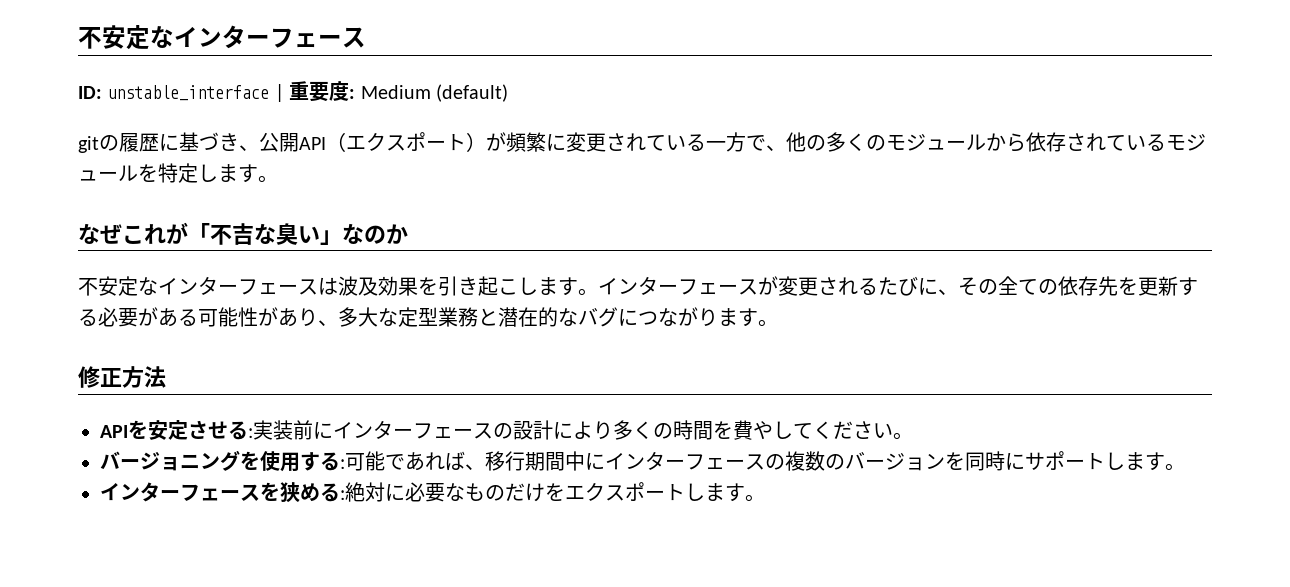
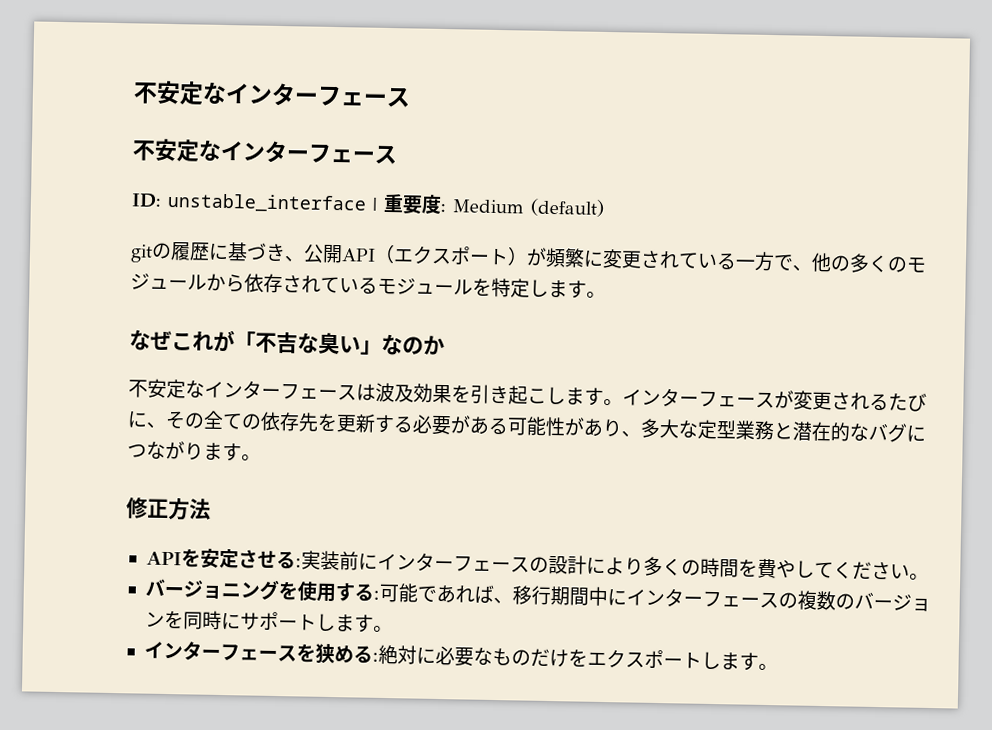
[78,25,366,50] 不安定なインターフェース -> [133,80,411,108] [132,138,398,165] 不安定なインターフェース // 不安定なインターフェース

